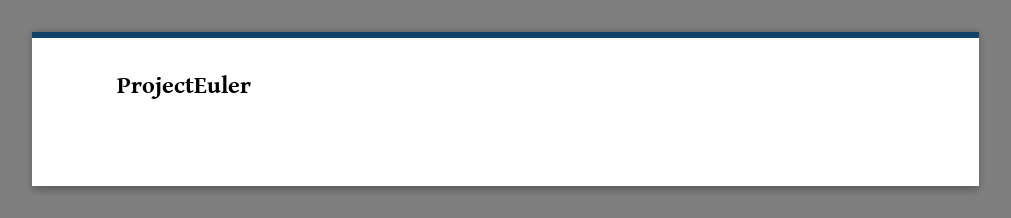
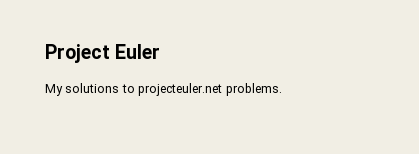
[117,75,251,99] ProjectEuler -> [45,44,161,63] [45,83,282,96] Project Euler // My solutions to projecteuler.net problems.

